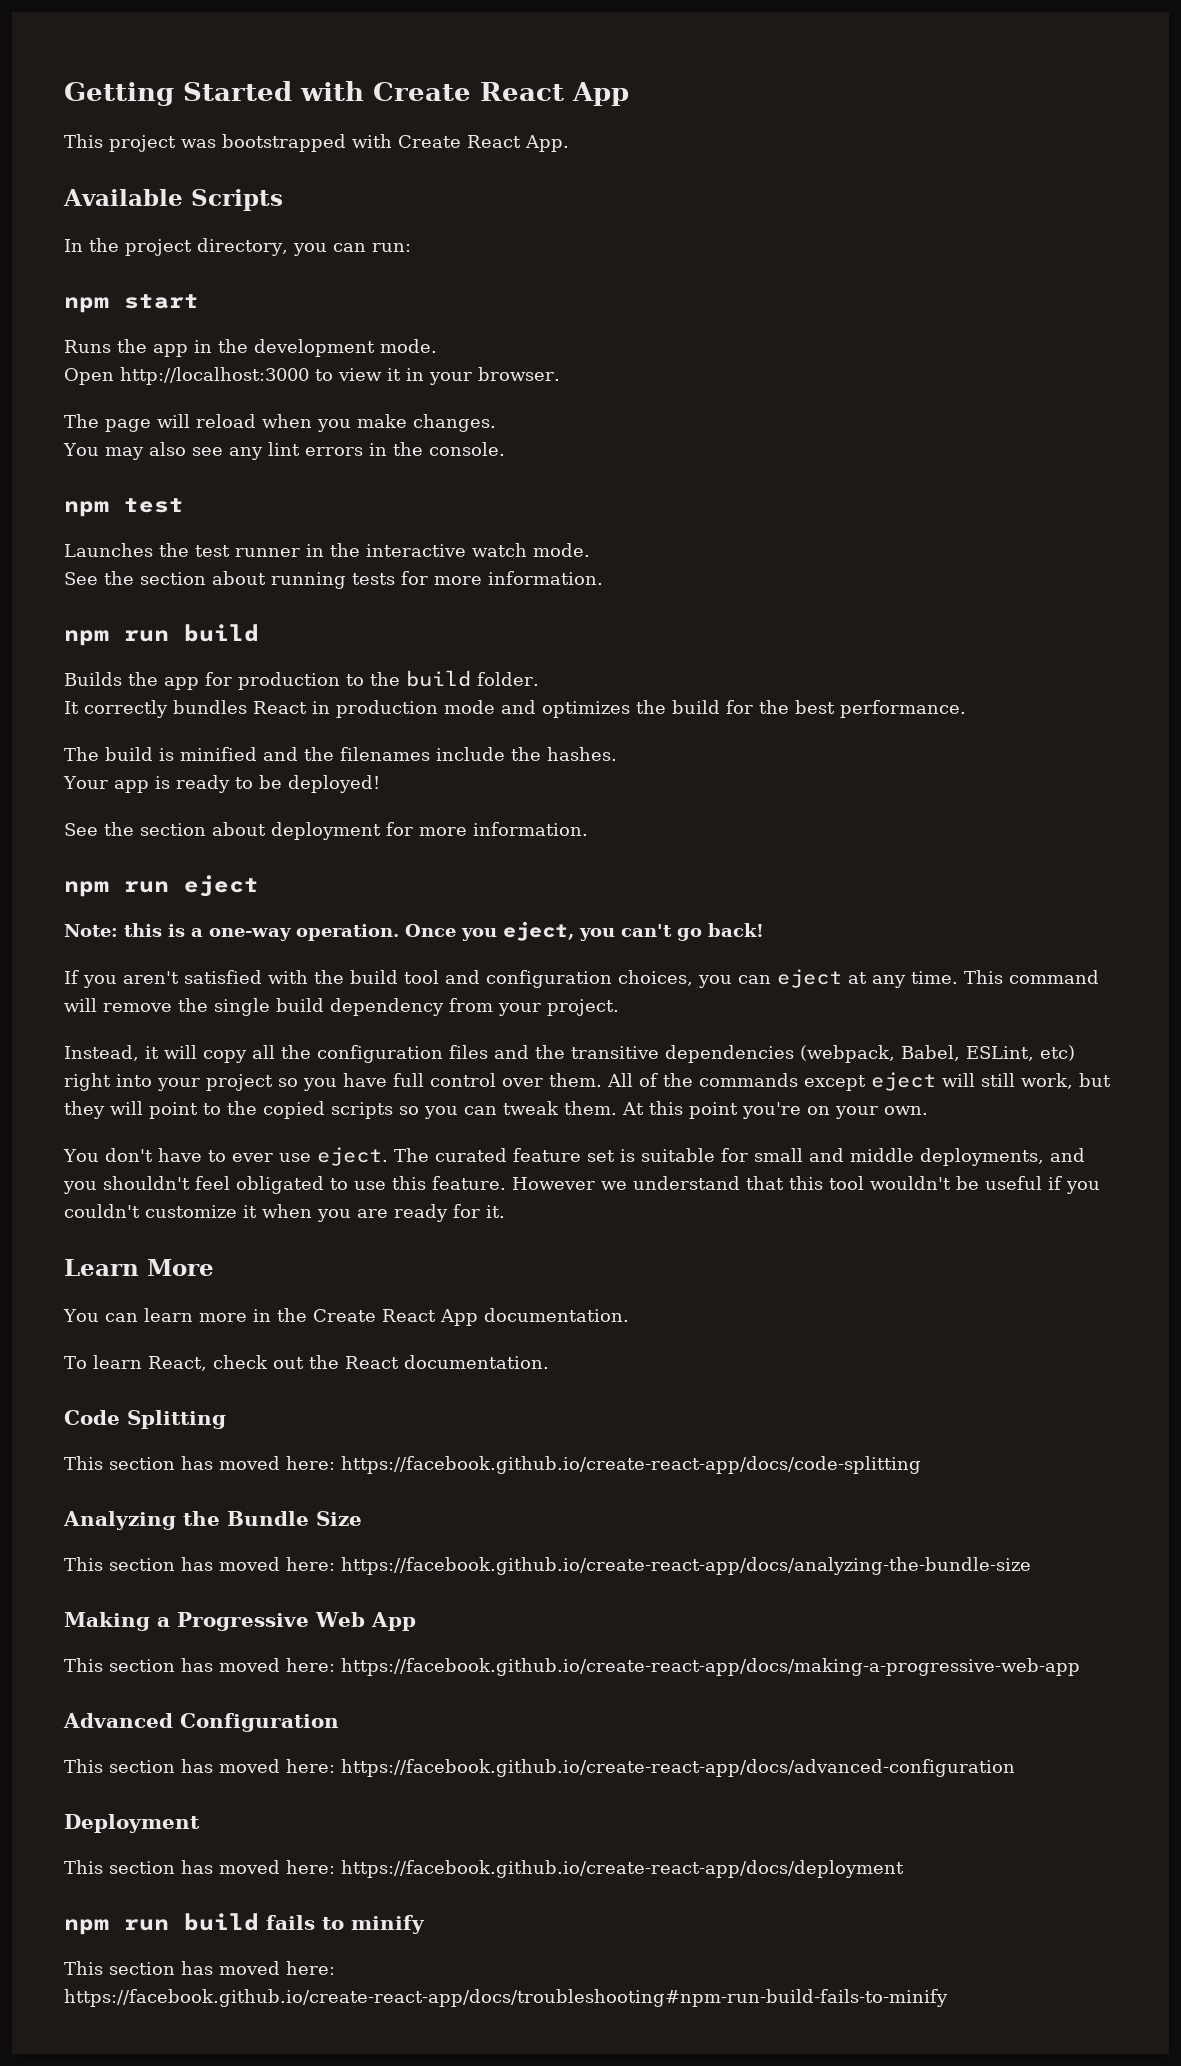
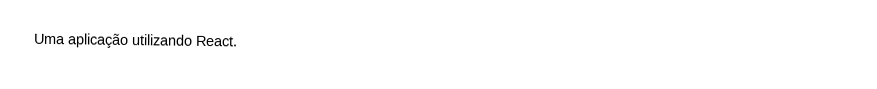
[64,81,629,106] [64,134,569,152] [63,189,283,211] [64,238,411,256] [64,294,199,313] [64,339,437,357] [64,367,560,385] [64,414,496,432] [63,442,505,460] [64,498,184,517] [64,543,590,557] [64,571,603,589] [64,624,259,646] [64,670,539,690] [64,700,966,718] [64,747,617,761] [63,775,380,793] [64,822,588,840] [64,875,259,897] [64,921,764,941] [64,969,1099,988] [64,998,619,1016] [64,1045,1075,1063] [64,1072,1111,1091] [64,1101,928,1119] [63,1147,1085,1166] [63,1176,1100,1194] [64,1204,505,1222] [64,1259,214,1276] [63,1308,629,1326] [64,1355,549,1371] [64,1410,226,1429] [64,1456,921,1474] [63,1511,362,1530] [64,1557,1031,1575] [64,1612,416,1631] [64,1658,1080,1676] [63,1713,339,1732] [64,1759,1015,1777] [64,1814,200,1833] [64,1860,904,1878] [64,1913,425,1935] [64,1961,335,1975] [64,1989,948,2007] Getting Started with Create React App // This project was bootstrapped with Create React App. // Available Scripts // In the project directory, you can run: // npm start // Runs the app in the development mode. // Open http://localhost:3000 to view it in your browser. // The page will reload when you make changes. // You may also see any lint errors in the console. // npm test // Launches the test runner in the interactive watch mode. // See the section about running tests for more information. // npm run build // Builds the app for production to the build folder. // It correctly bundles React in production mode and optimizes the build for the best performance. // The build is minified and the filenames include the hashes. // Your app is ready to be deployed! // See the section about deployment for more information. // npm run eject // Note: this is a one-way operation. Once you eject, you can't go back! // If you aren't satisfied with the build tool and configuration choices, you can eject at any time. This command will remove the single build dependency from your project. // Instead, it will copy all the configuration files and the transitive dependencies (webpack, Babel, ESLint, etc) right into your project so you have full control over them. All of the commands except eject will still work, but they will point to the copied scripts so you can tweak them. At this point you're on your own. // You don't have to ever use eject. The curated feature set is suitable for small and middle deployments, and you shouldn't feel obligated to use this feature. However we understand that this tool wouldn't be useful if you couldn't customize it when you are ready for it. // Learn More // You can learn more in the Create React App documentation. // To learn React, check out the React documentation. // Code Splitting // This section has moved here: https://facebook.github.io/create-react-app/docs/code-splitting // Analyzing the Bundle Size // This section has moved here: https://facebook.github.io/create-react-app/docs/analyzing-the-bundle-size // Making a Progressive Web App // This section has moved here: https://facebook.github.io/create-react-app/docs/making-a-progressive-web-app // Advanced Configuration // This section has moved here: https://facebook.github.io/create-react-app/docs/advanced-configuration // Deployment // This section has moved here: https://facebook.github.io/create-react-app/docs/deployment // npm run build fails to minify // This section has moved here: https://facebook.github.io/create-react-app/docs/troubleshooting#npm-run-build-fails-to-minify -> [33,33,238,48] Uma aplicação utilizando React.

